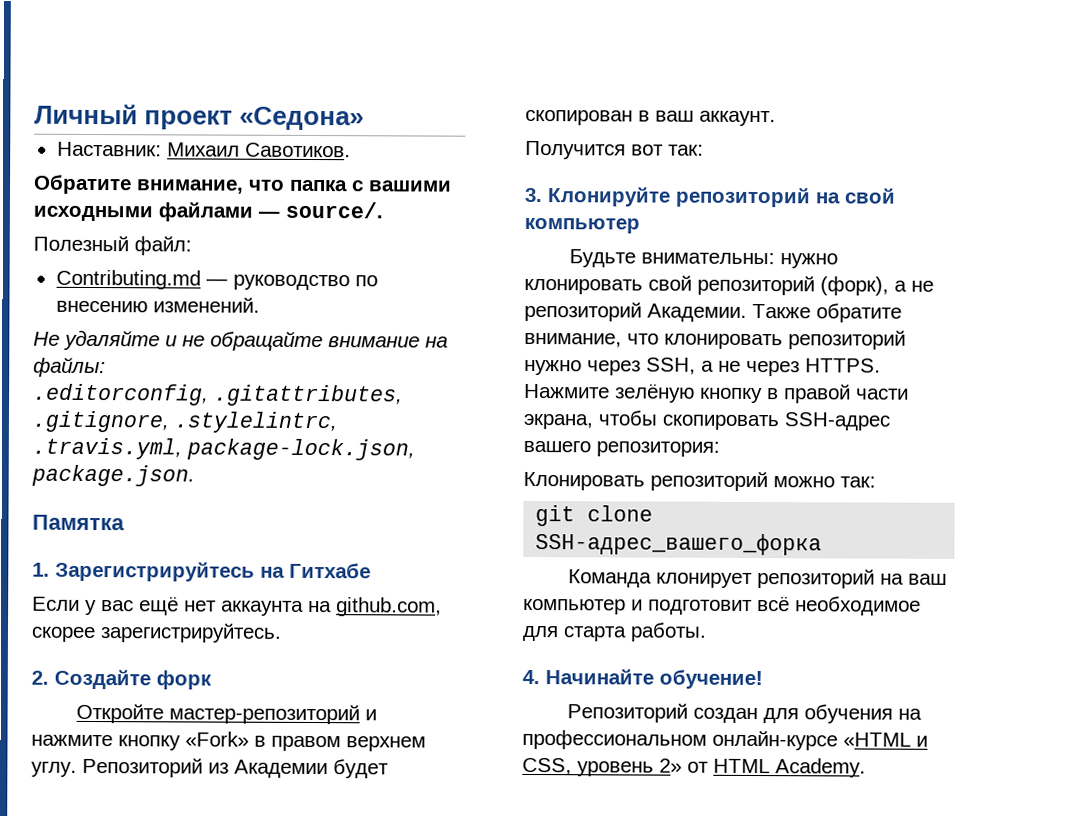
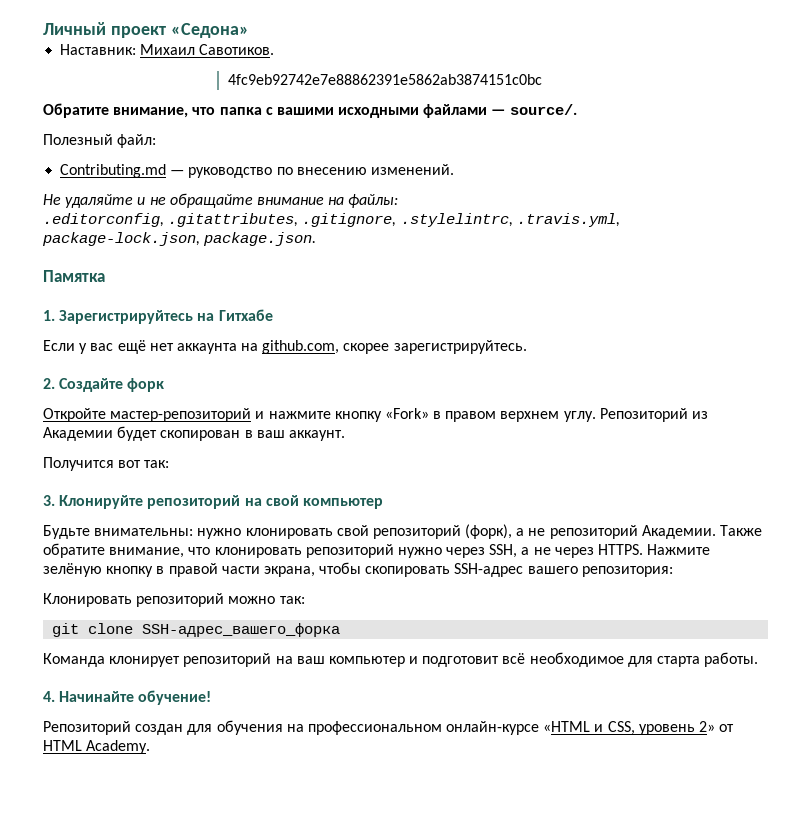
(351, 150) none -> [227,74,542,85] // 4fc9eb92742e7e88862391e5862ab3874151c0bc

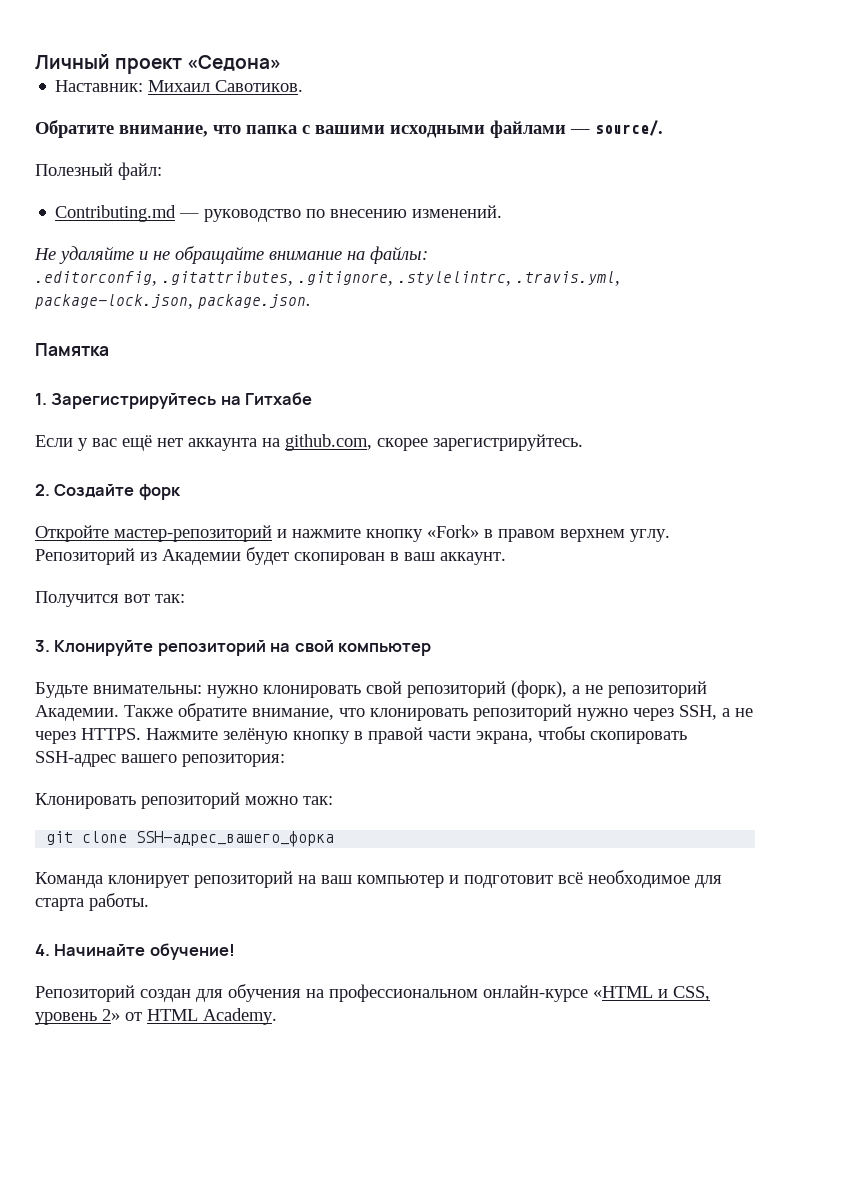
[227,74,542,85] // 4fc9eb92742e7e88862391e5862ab3874151c0bc -> (304, 86) none

